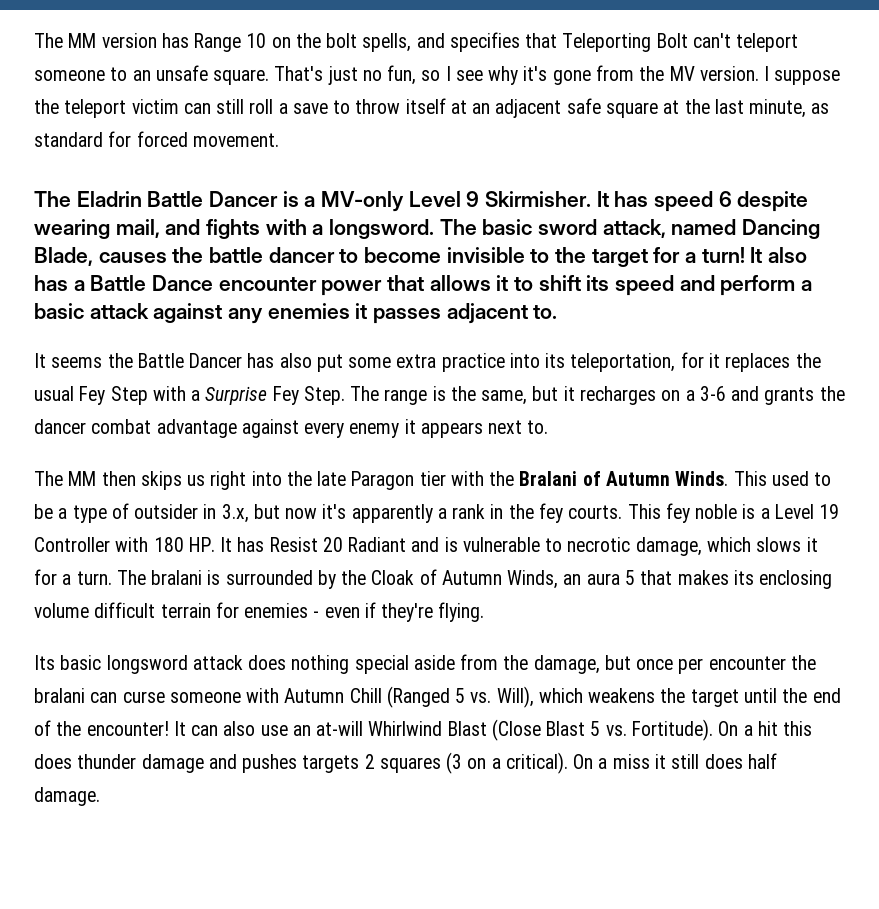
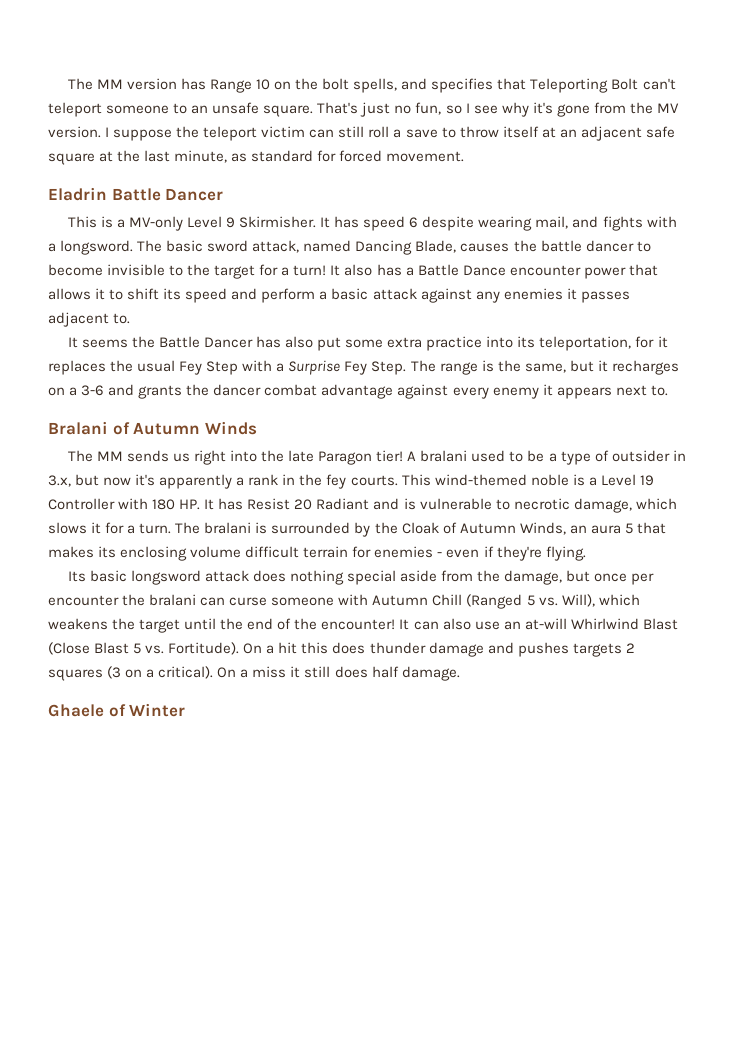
[34,191,71,207] The -> (465, 156) none
(279, 199) none -> [67,216,97,228] // This
[34,471,182,490] // The MM then skips -> [48,421,257,435] [67,450,169,462] // Bralani of Autumn Winds // The MM sends
[419,471,767,486] tier with the Bralani of Autumn Winds. This -> [376,450,468,462] tier! A bralani
[665,503,690,523] fey -> [434,474,527,486] wind-themed
(100, 796) none -> [48,703,186,717] // Ghaele of Winter

